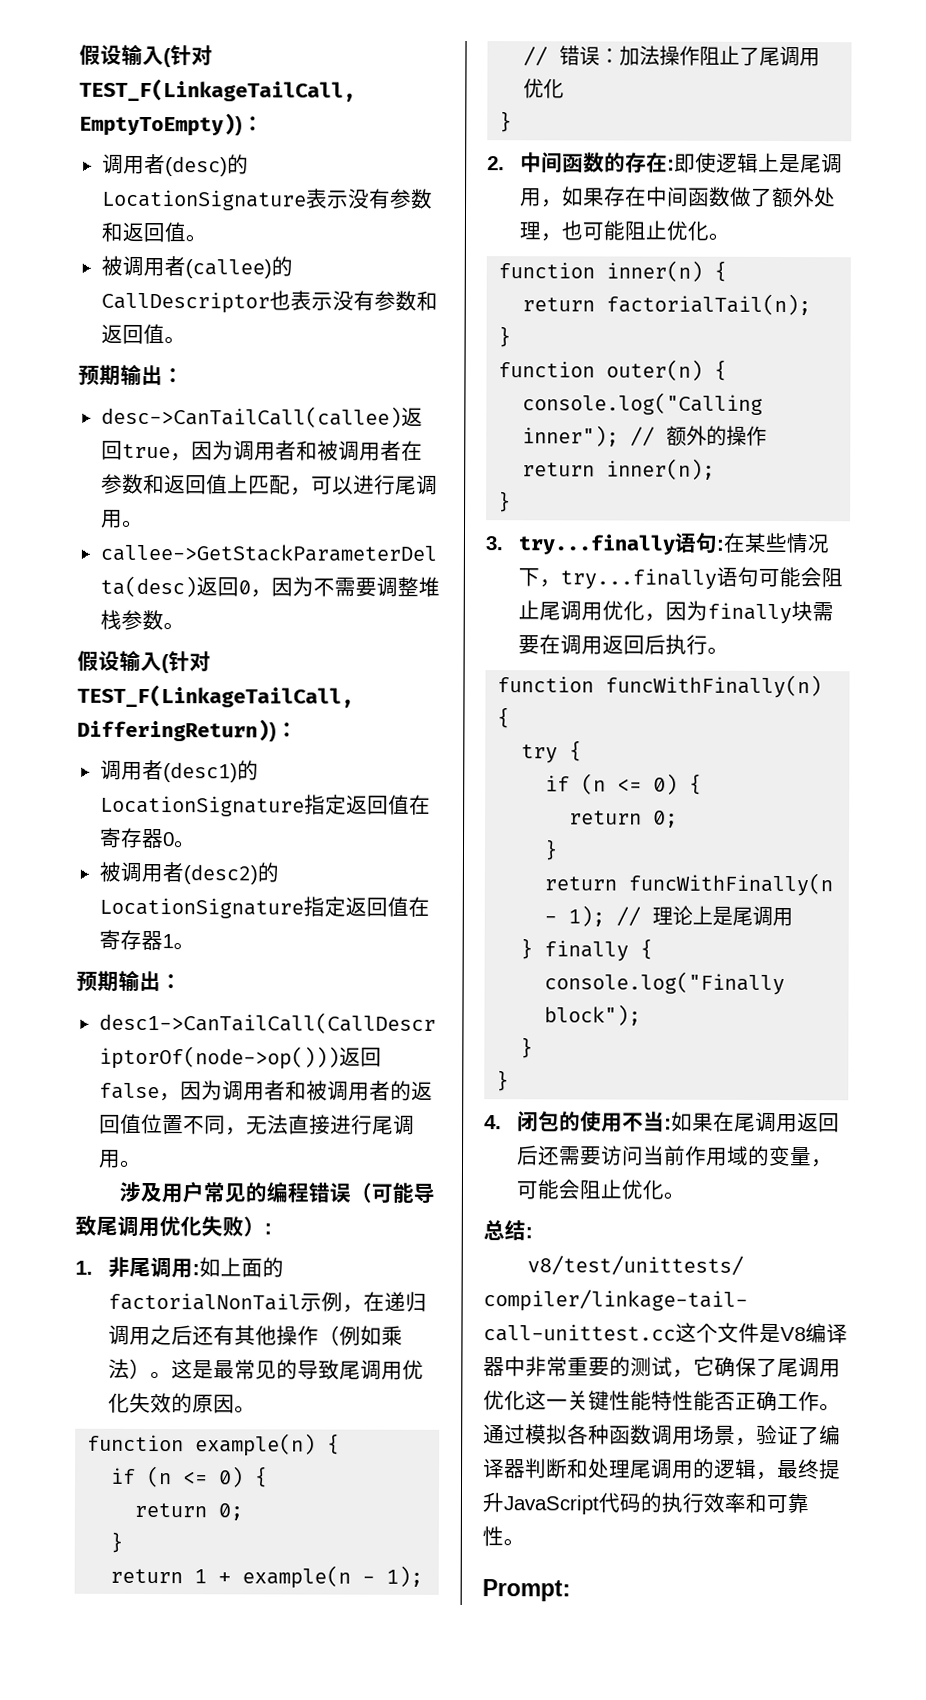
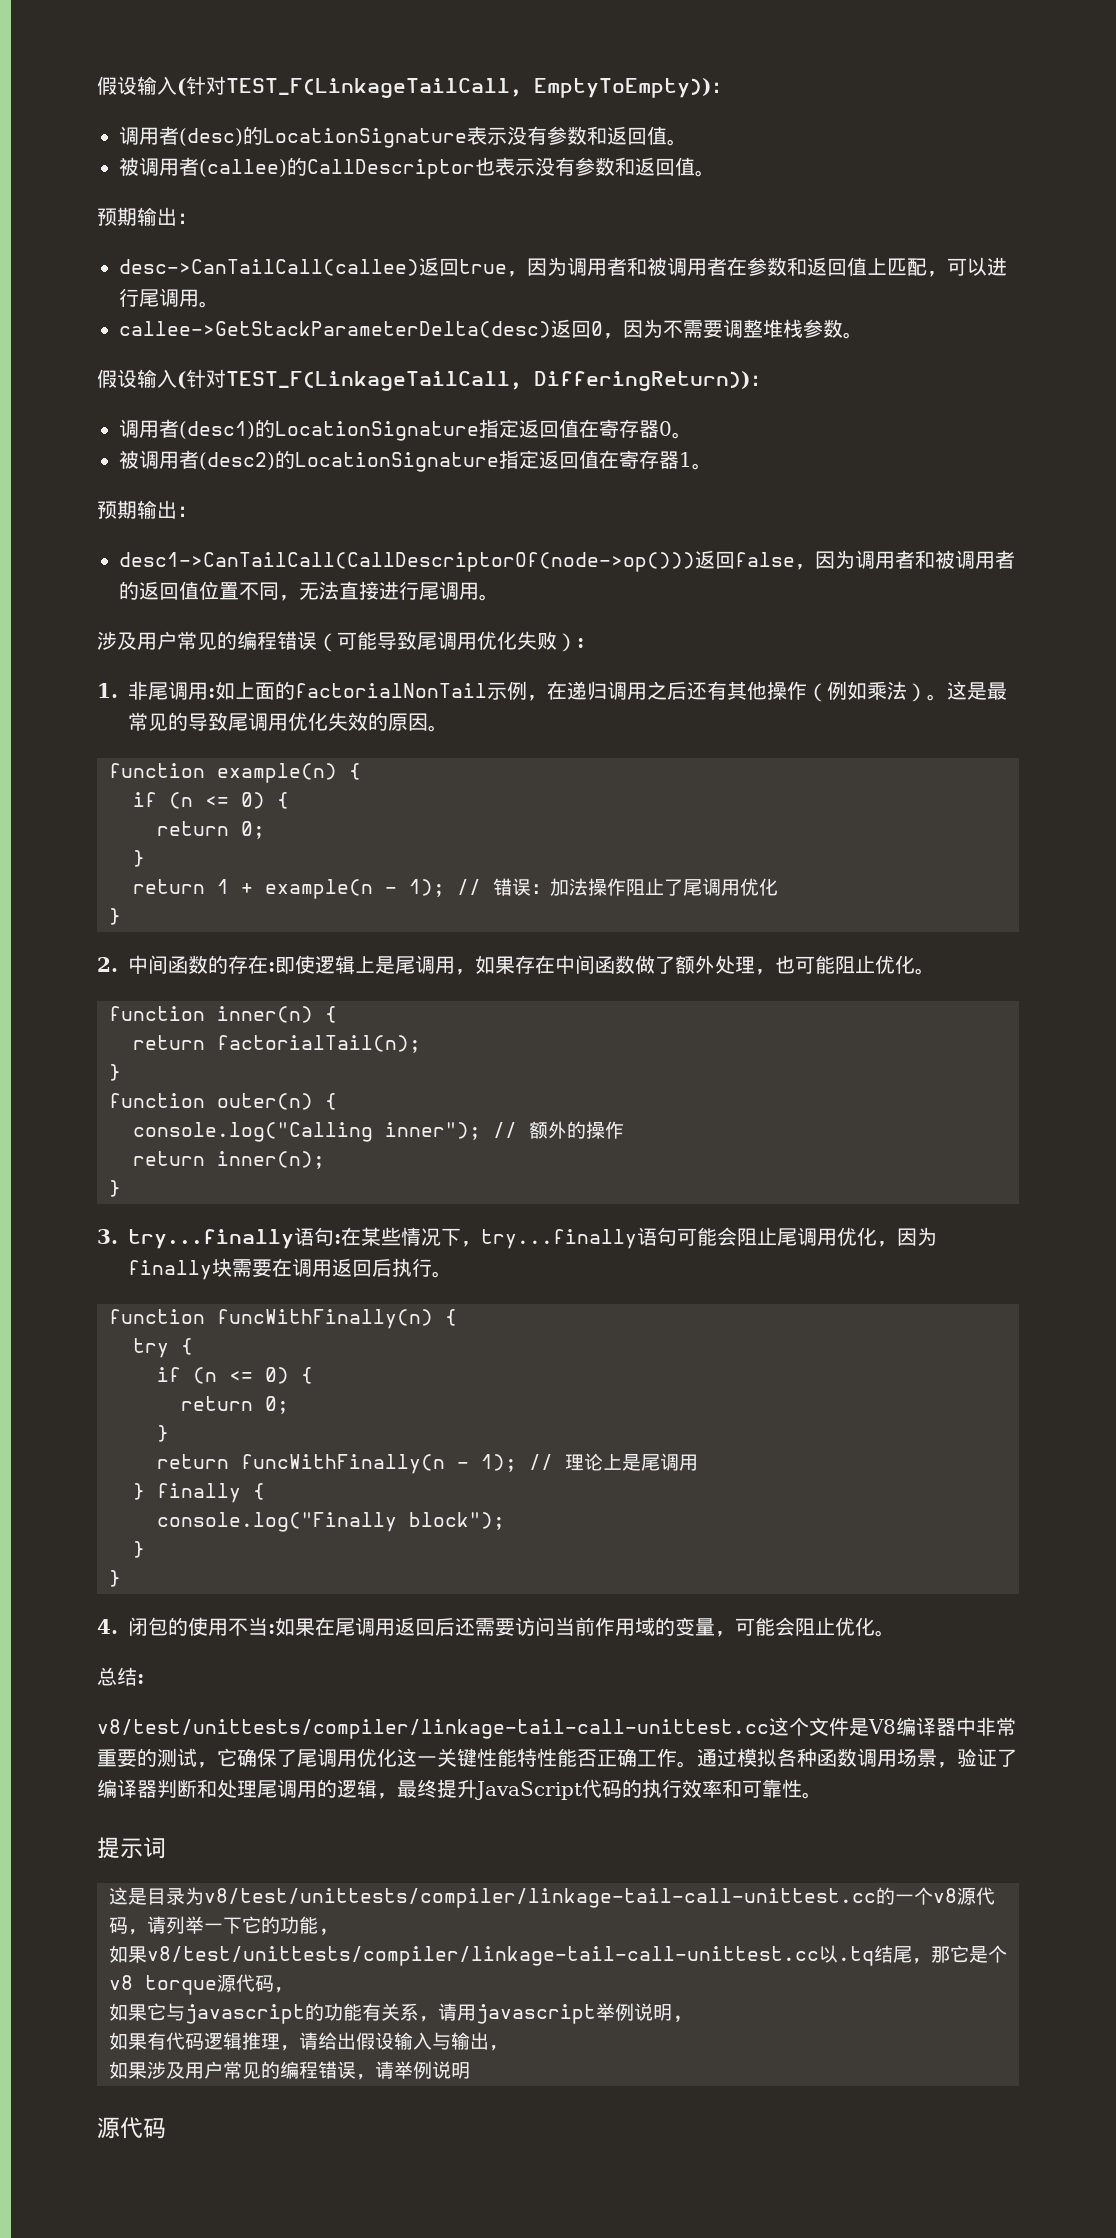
[482,1579,571,1602] Prompt: -> [97,1837,166,1859] [109,1887,995,1908] [109,1916,330,1935] [109,1945,1007,1966] [109,1974,293,1995] [109,2003,684,2024] [109,2032,508,2051] [109,2061,470,2080] [97,2117,166,2139] 提示词 // 这是目录为v8/test/unittests/compiler/linkage-tail-call-unittest.cc的一个v8源代码，请列举一下它的功能, // 如果v8/test/unittests/compiler/linkage-tail-call-unittest.cc以.tq结尾，那它是个v8 torque源代码， // 如果它与javascript的功能有关系，请用javascript举例说明, // 如果有代码逻辑推理，请给出假设输入与输出， // 如果涉及用户常见的编程错误，请举例说明 // 源代码

